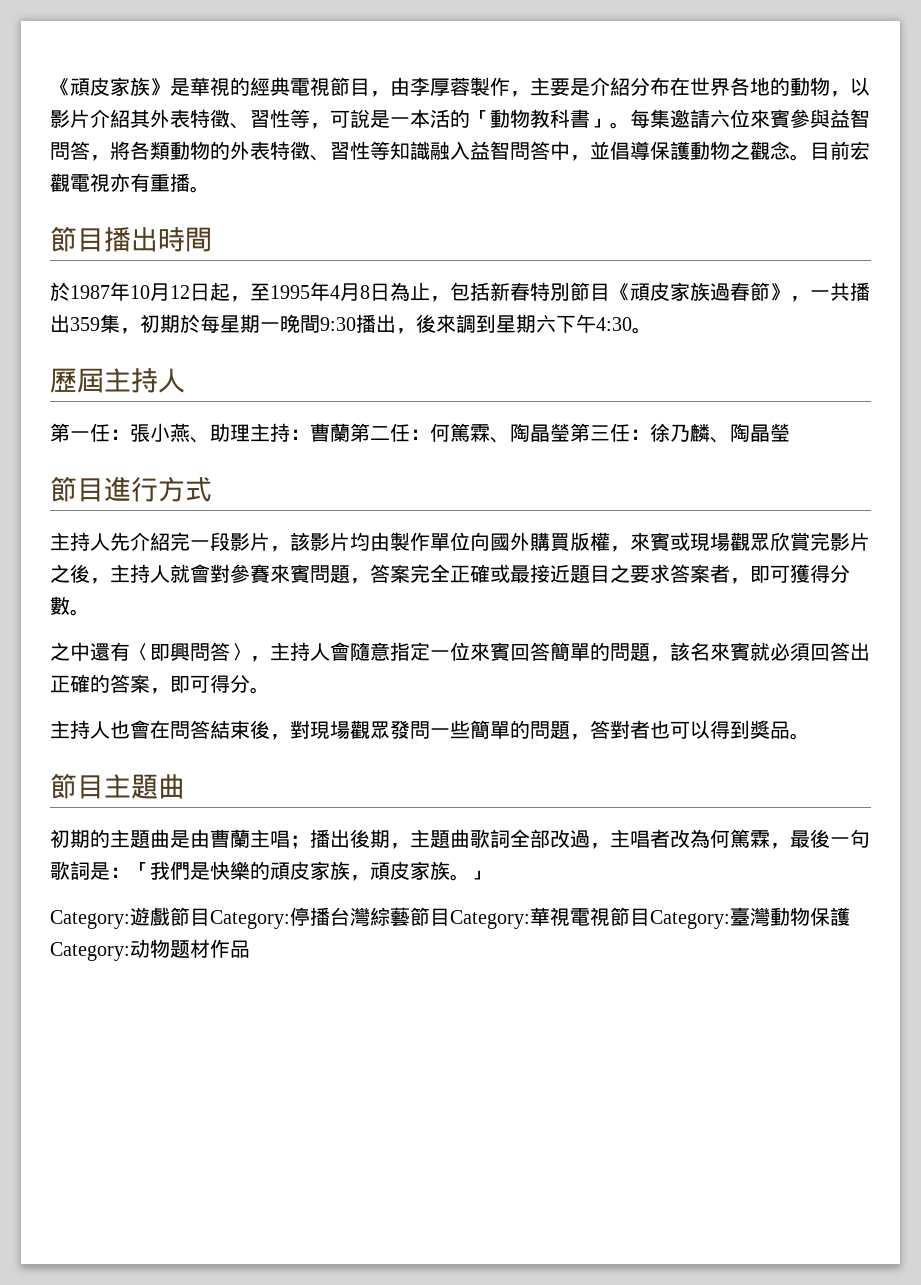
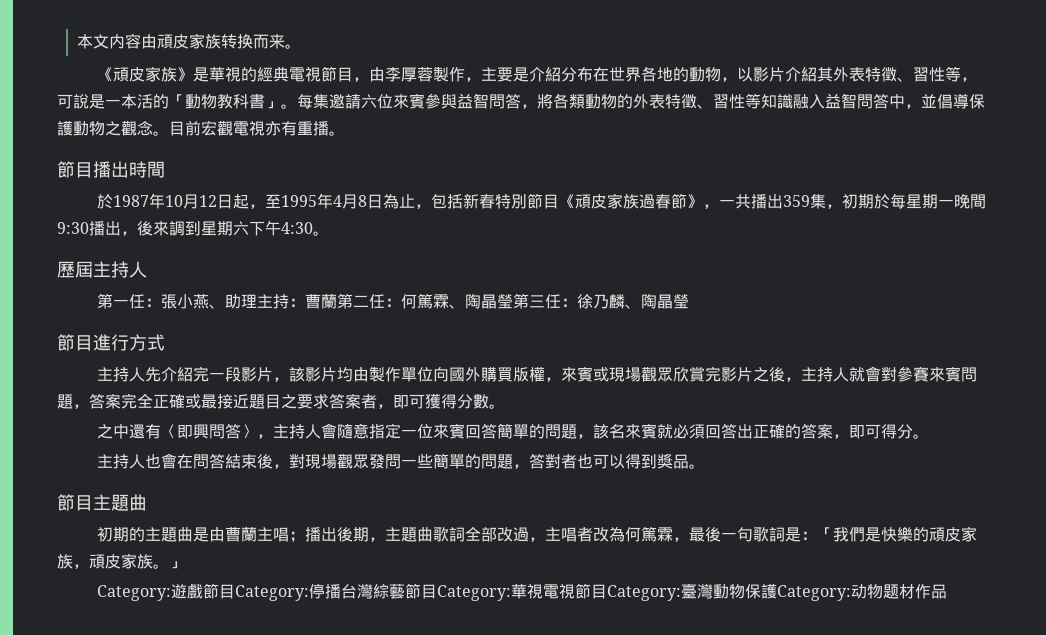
(50, 87) none -> [76,33,301,49] 本文内容由頑皮家族转换而来。 //

